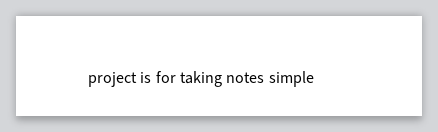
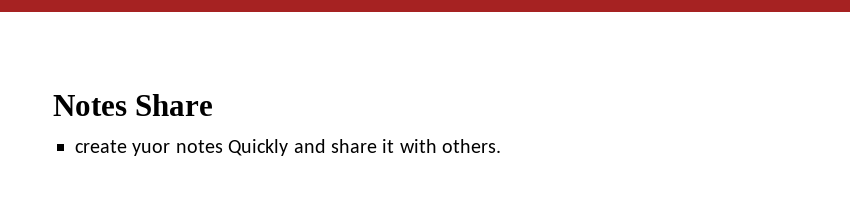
[88,71,314,87] project is for taking notes simple -> [53,94,214,116] [75,139,502,156] Notes Share // create yuor notes Quickly and share it with others.

